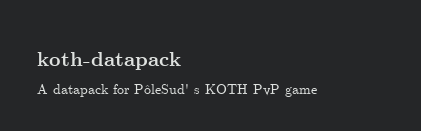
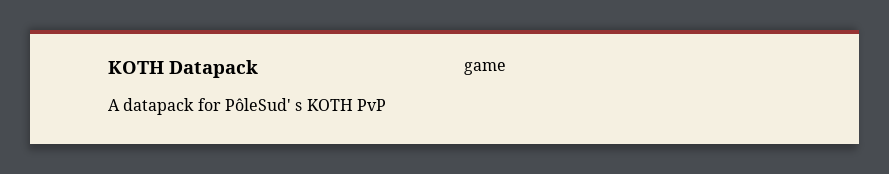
[37,52,181,70] koth-datapack -> [108,60,258,78] KOTH Datapack

